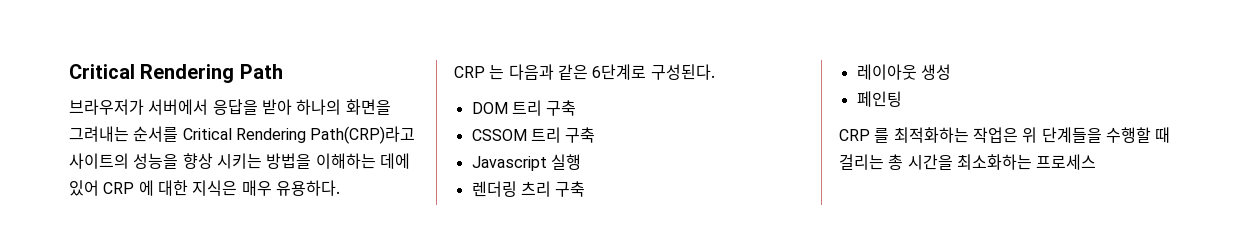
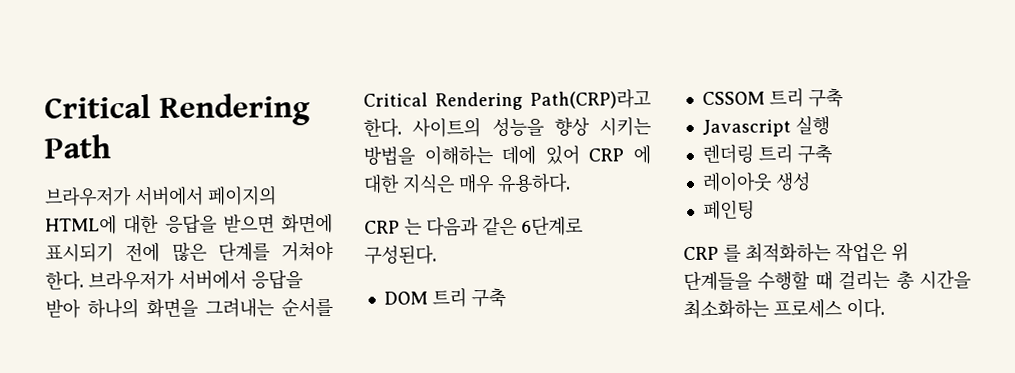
(209, 107) none -> [207,185,277,206] [45,213,333,235] [45,240,334,263] [45,270,247,291] 페이지의 HTML에 대한 응답을 받으면 화면에 표시되기 전에 많은 단계를 거쳐야 한다. 브라우저가 서버에서
(416, 135) none -> [363,117,402,138] 한다.
[520,181,551,197] 츠리 -> [757,144,793,164] 트리
(1097, 162) none -> [846,297,885,319] 이다.

